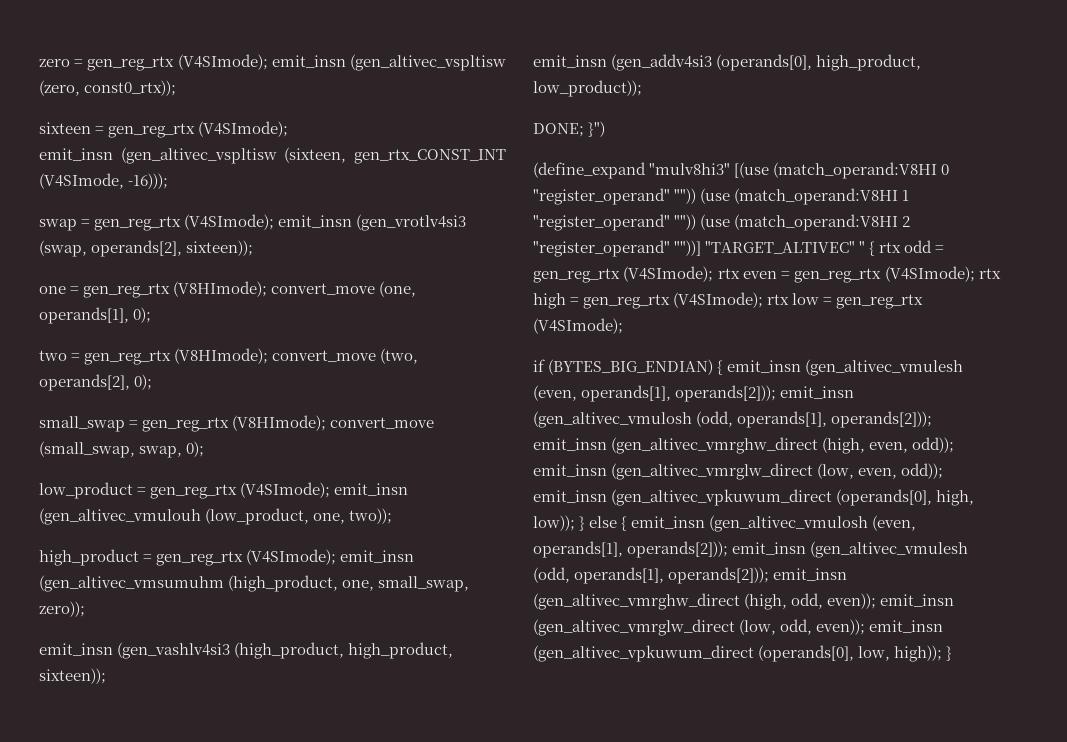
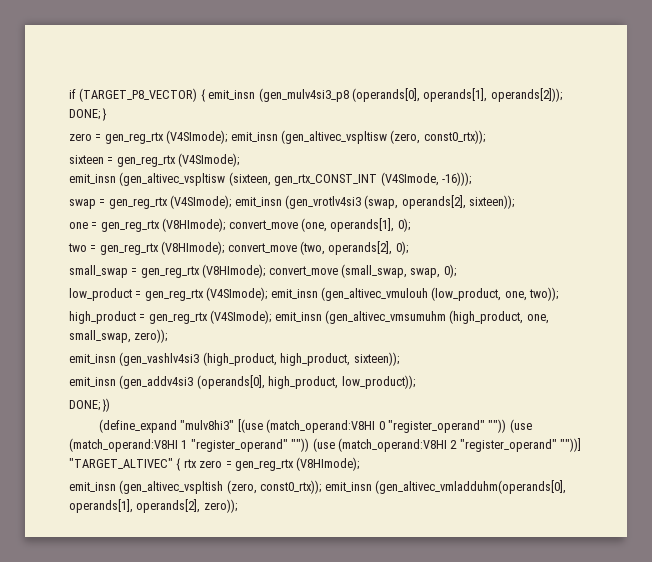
(39, 63) none -> [69,88,562,102] [69,108,108,121] if (TARGET_P8_VECTOR) { emit_insn (gen_mulv4si3_p8 (operands[0], operands[1], operands[2])); DONE; } //
[588,121,606,137] }") -> [102,398,111,412] })
[859,241,866,253] " -> (173, 463) none
[904,240,945,253] [533,266,1001,283] [533,292,924,309] [533,318,623,334] [533,359,964,376] [533,385,855,402] [533,411,933,428] [533,437,955,454] [533,463,944,480] [533,489,975,506] [533,515,917,532] [533,541,969,558] [533,567,848,584] [533,593,955,610] [533,619,944,636] [533,645,953,662] odd = gen_reg_rtx (V4SImode); rtx even = gen_reg_rtx (V4SImode); rtx high = gen_reg_rtx (V4SImode); rtx low = gen_reg_rtx (V4SImode); // if (BYTES_BIG_ENDIAN) { emit_insn (gen_altivec_vmulesh (even, operands[1], operands[2])); emit_insn (gen_altivec_vmulosh (odd, operands[1], operands[2])); emit_insn (gen_altivec_vmrghw_direct (high, even, odd)); emit_insn (gen_altivec_vmrglw_direct (low, even, odd)); emit_insn (gen_altivec_vpkuwum_direct (operands[0], high, low)); } else { emit_insn (gen_altivec_vmulosh (even, operands[1], operands[2])); emit_insn (gen_altivec_vmulesh (odd, operands[1], operands[2])); emit_insn (gen_altivec_vmrghw_direct (high, odd, even)); emit_insn (gen_altivec_vmrglw_direct (low, odd, even)); emit_insn (gen_altivec_vpkuwum_direct (operands[0], low, high)); } -> [199,457,360,471] [69,480,566,494] [69,499,237,513] zero = gen_reg_rtx (V8HImode); // emit_insn (gen_altivec_vspltish (zero, const0_rtx)); emit_insn (gen_altivec_vmladduhm(operands[0], operands[1], operands[2], zero));

